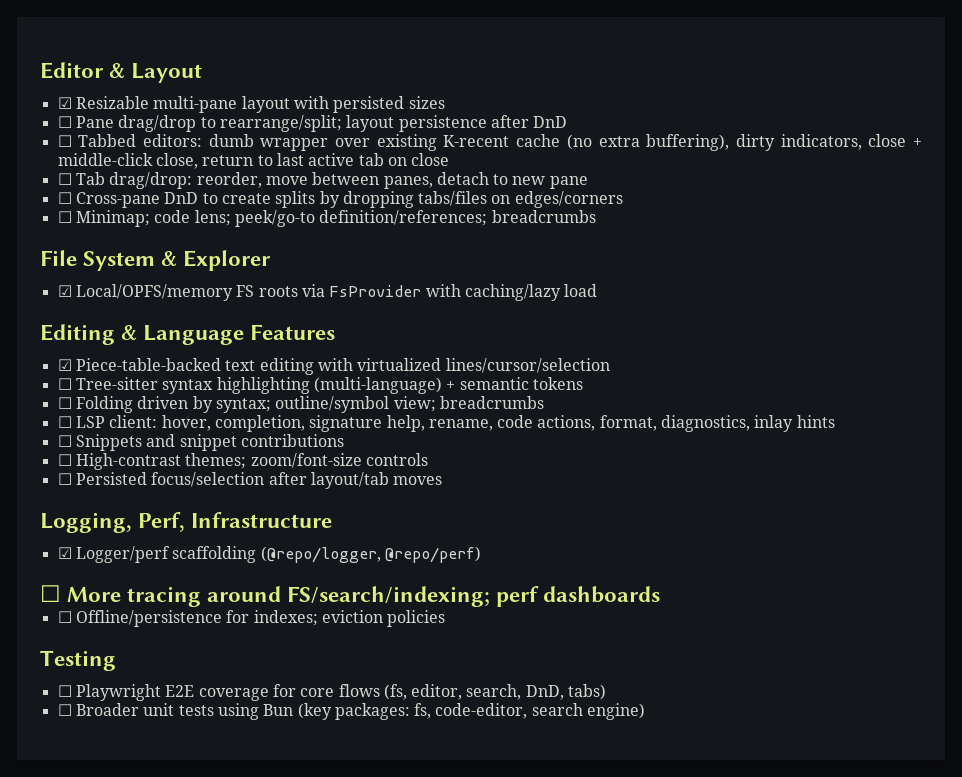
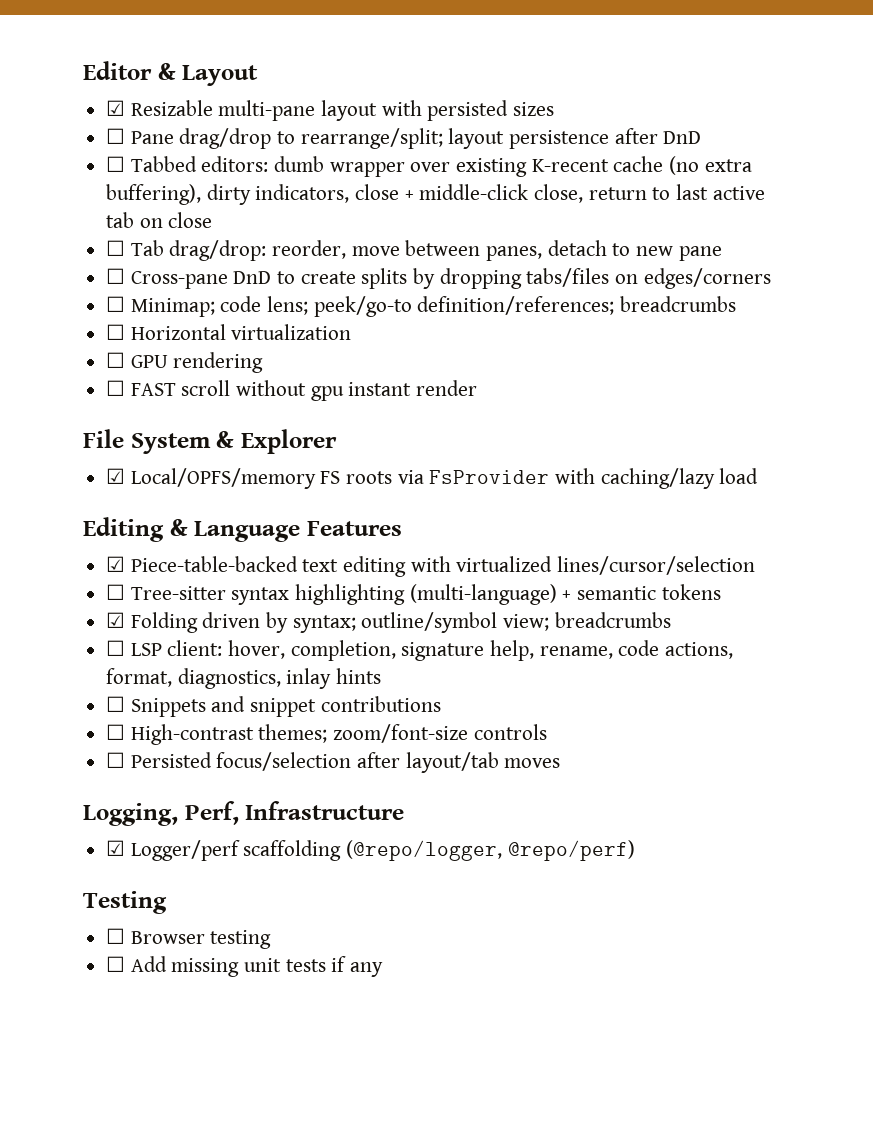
(596, 216) none -> [106,324,352,340] [106,352,264,373] [106,380,478,401] // ☐ Horizontal virtualization // ☐ GPU rendering // ☐ FAST scroll without gpu instant render
[57,397,72,409] ☐ -> [106,612,126,628] ☑
[40,585,661,607] [57,610,446,627] [40,650,116,671] [57,684,607,701] [57,703,646,720] ☐ More tracing around FS/search/indexing; perf dashboards // ☐ Offline/persistence for indexes; eviction policies // Testing // ☐ Playwright E2E coverage for core flows (fs, editor, search, DnD, tabs) // ☐ Broader unit tests using Bun (key packages: fs, code-editor, search engine) -> [83,891,167,914] [106,928,272,949] [106,956,384,977] Testing // ☐ Browser testing // ☐ Add missing unit tests if any

